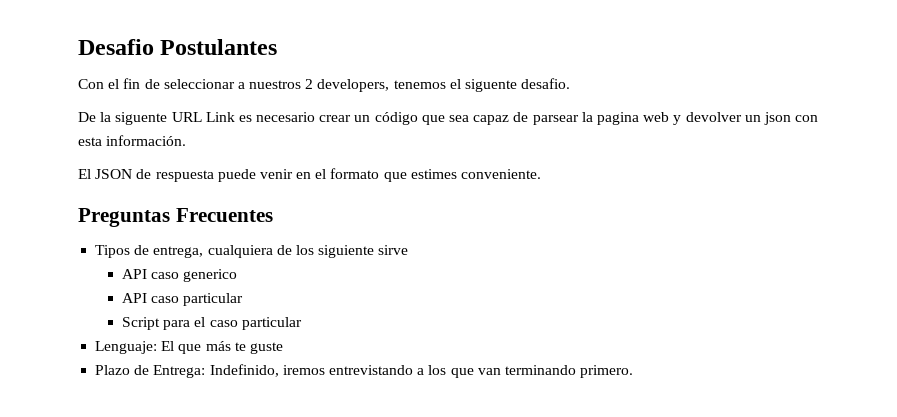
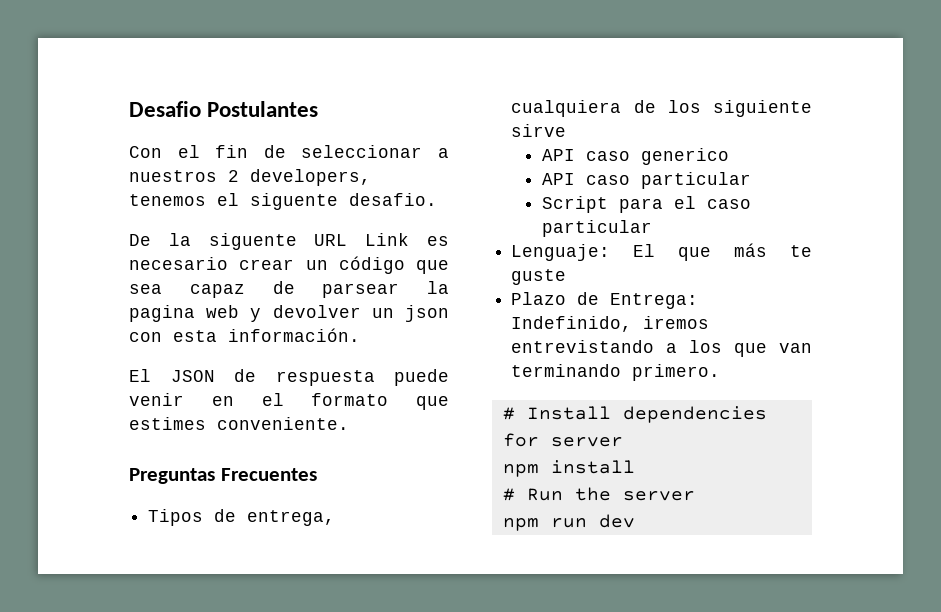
(634, 371) none -> [502,406,767,423] [502,433,623,447] [502,460,635,477] [502,487,695,501] [502,514,635,531] // # Install dependencies for server // npm install // # Run the server // npm run dev

